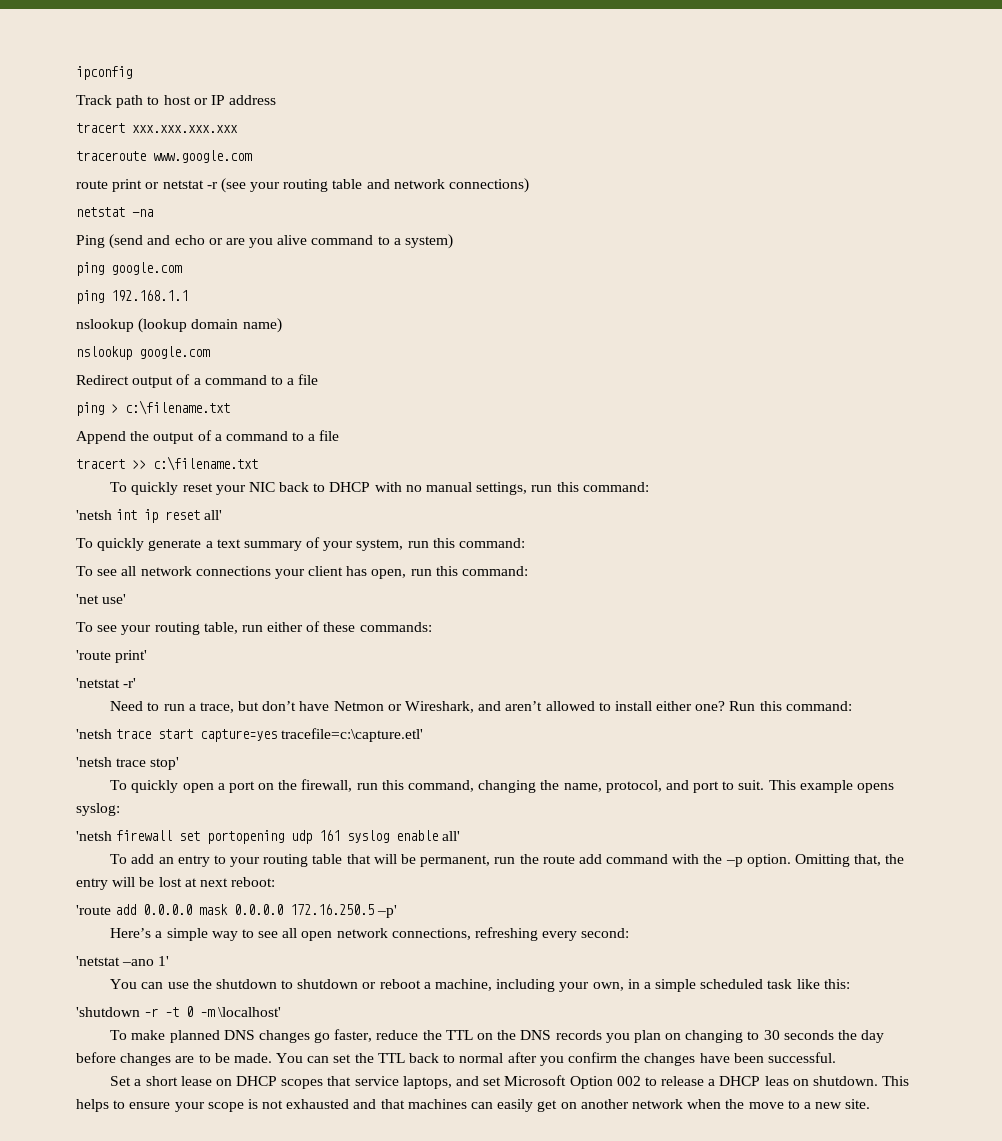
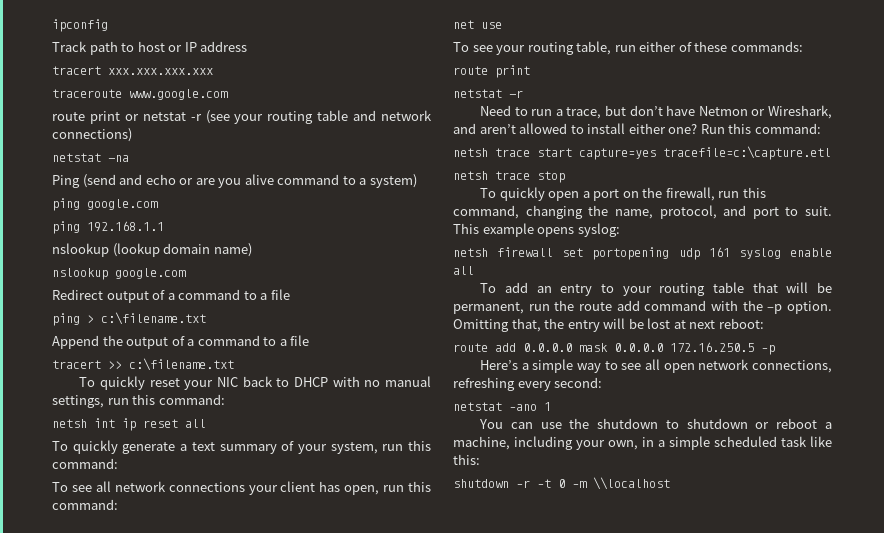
[76,510,112,520] 'netsh -> [52,419,87,428] netsh
[204,510,223,520] all' -> [185,419,206,428] all
[76,594,127,604] 'net use' -> [453,20,502,29] net use
[76,650,148,663] [76,678,137,688] 'route print' // 'netstat -r' -> [453,65,530,78] [453,89,523,98] route print // netstat -r
[76,729,112,739] 'netsh -> [453,148,488,157] netsh
[281,728,424,742] [76,757,180,770] tracefile=c:\capture.etl' // 'netsh trace stop' -> [663,146,831,160] [453,171,565,183] tracefile=c:\capture.etl // netsh trace stop
[76,831,112,841] 'netsh -> [453,248,488,257] netsh
[442,831,461,841] all' -> [453,266,474,275] all
[76,905,111,915] 'route -> [453,343,488,352] route
[377,905,398,918] –p' -> [761,345,775,355] –p
[76,956,170,966] 'netstat –ano 1' -> [453,402,551,411] netstat –ano 1
[76,1007,140,1017] 'shutdown -> [453,479,509,488] shutdown
[218,1007,282,1017] [110,1029,885,1043] [76,1052,836,1066] [110,1075,910,1089] [76,1099,871,1112] \localhost' // To make planned DNS changes go faster, reduce the TTL on the DNS records you plan on changing to 30 seconds the day before changes are to be made. You can set the TTL back to normal after you confirm the changes have been successful. // Set a short lease on DHCP scopes that service laptops, and set Microsoft Option 002 to release a DHCP leas on shutdown. This helps to ensure your scope is not exhausted and that machines can easily get on another network when the move to a new site. -> [593,477,670,490] \\localhost

